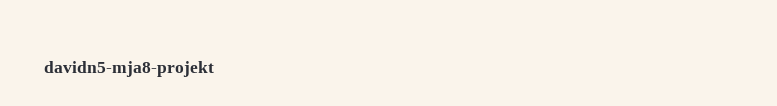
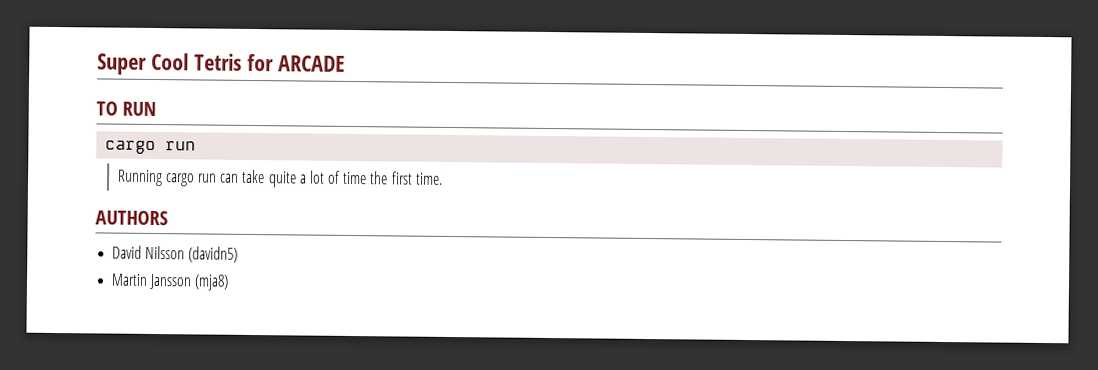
[44,61,214,77] davidn5-mja8-projekt -> [97,52,345,75] [96,101,158,117] [105,140,197,155] [116,169,443,188] [95,210,168,226] [112,245,239,263] [111,273,230,291] Super Cool Tetris for ARCADE // TO RUN // cargo run // Running cargo run can take quite a lot of time the first time. // AUTHORS // David Nilsson (davidn5) // Martin Jansson (mja8)

